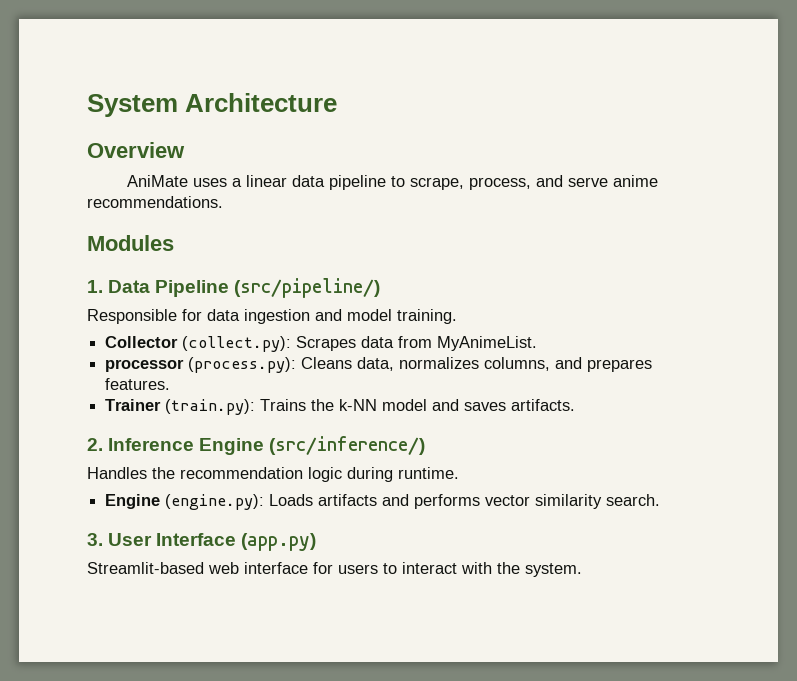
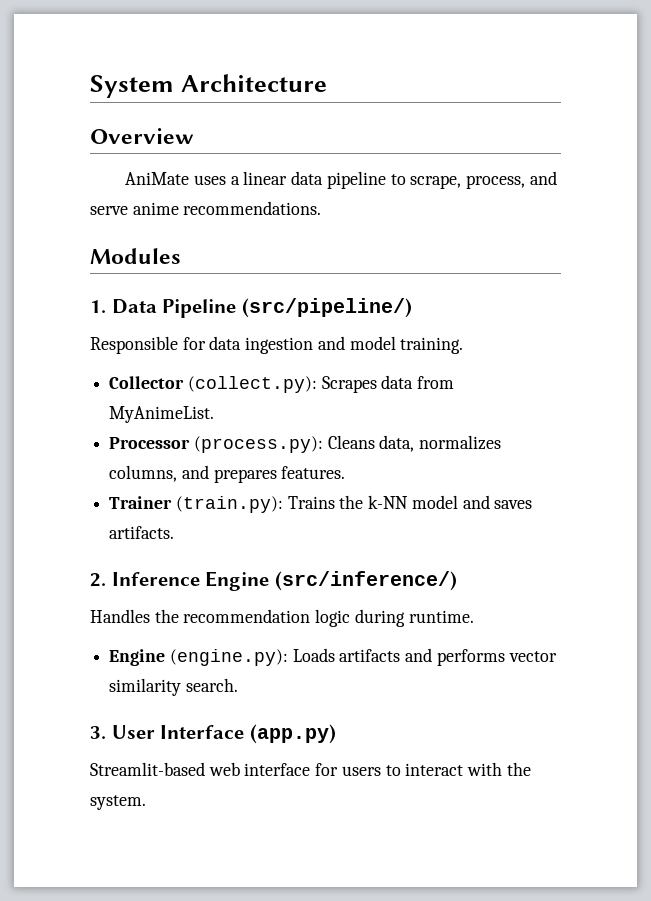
[105,359,185,372] processor -> [109,437,191,449] Processor

